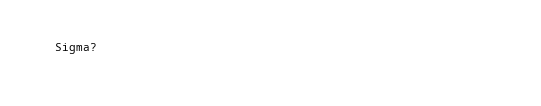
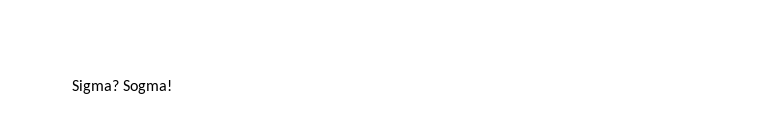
(97, 48) none -> [123,80,173,94] Sogma!

